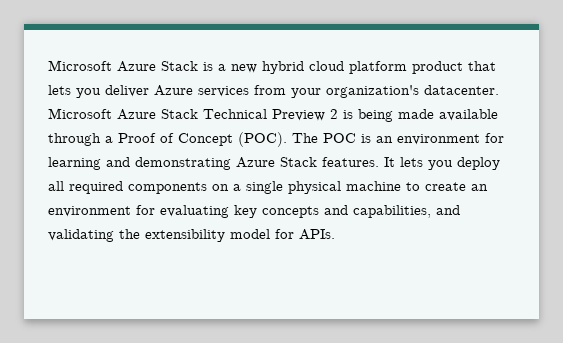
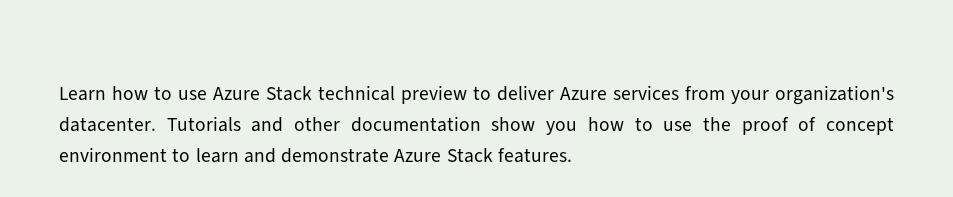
[48,60,496,74] [48,85,101,98] Microsoft Azure Stack is a new hybrid cloud platform product that lets you -> [59,85,491,104] Learn how to use Azure Stack technical preview to
[48,108,498,122] [48,132,504,147] [48,157,500,170] [48,181,488,194] [48,205,460,218] [48,229,335,242] Microsoft Azure Stack Technical Preview 2 is being made available through a Proof of Concept (POC). The POC is an environment for learning and demonstrating Azure Stack features. It lets you deploy all required components on a single physical machine to create an environment for evaluating key concepts and capabilities, and validating the extensibility model for APIs. -> [166,116,895,135] [59,147,572,163] Tutorials and other documentation show you how to use the proof of concept environment to learn and demonstrate Azure Stack features.

